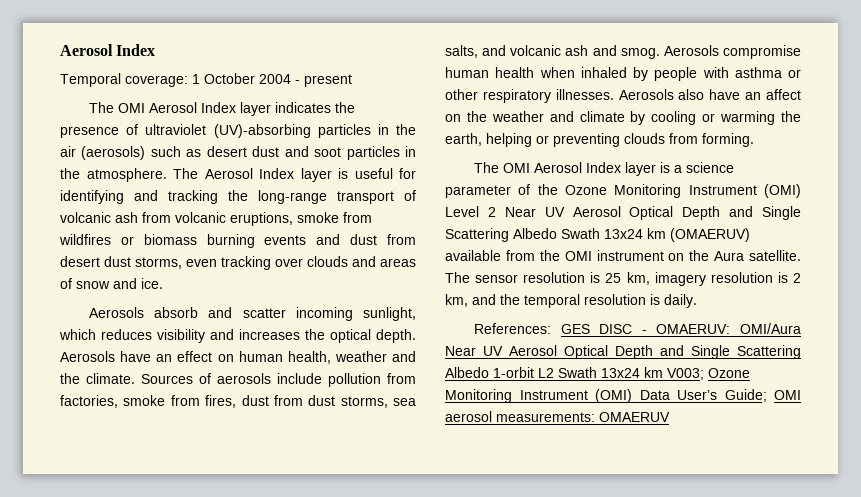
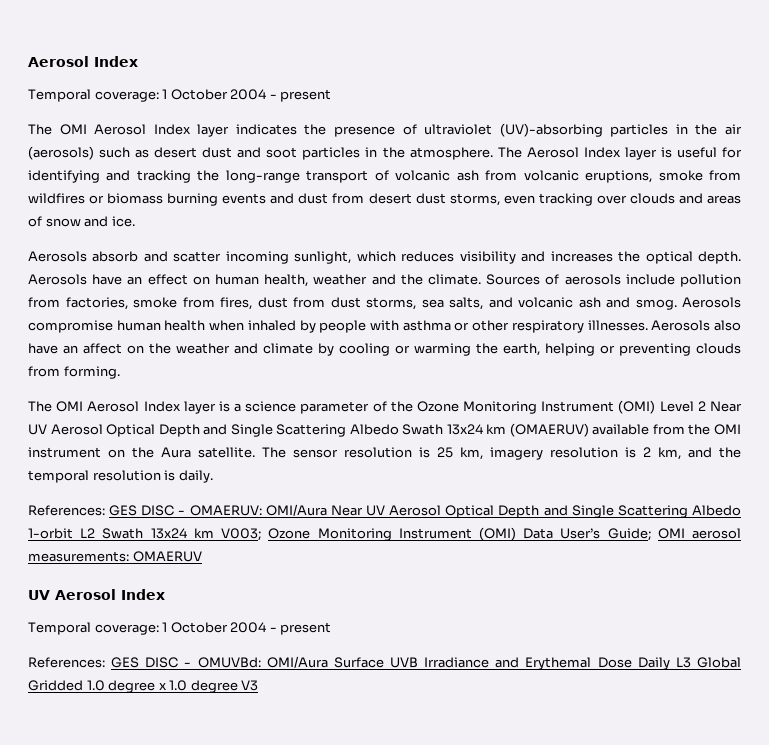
(670, 417) none -> [28,589,165,600] [28,622,332,635] [28,656,741,670] [28,680,259,693] // UV Aerosol Index // Temporal coverage: 1 October 2004 - present // References: GES DISC - OMUVBd: OMI/Aura Surface UVB Irradiance and Erythemal Dose Daily L3 Global Gridded 1.0 degree x 1.0 degree V3

